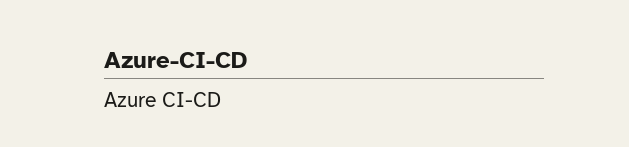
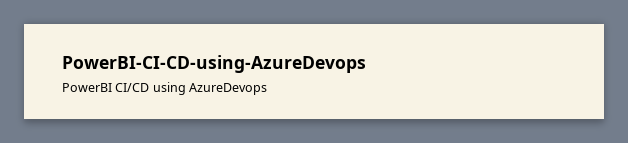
[104,52,247,68] [104,92,221,107] Azure-CI-CD // Azure CI-CD -> [62,55,366,73] [62,82,268,95] PowerBI-CI-CD-using-AzureDevops // PowerBI CI/CD using AzureDevops

